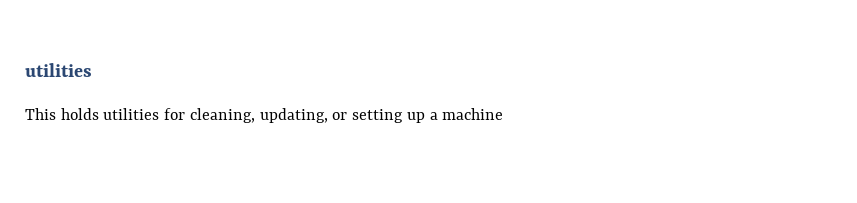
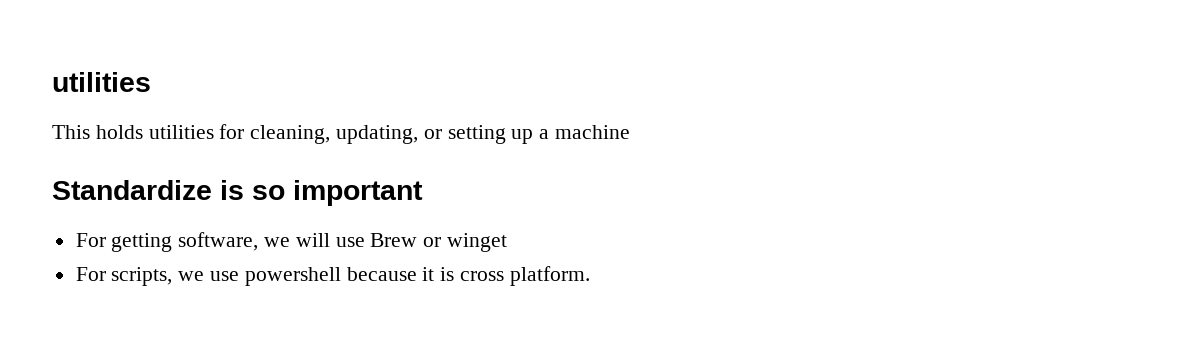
(504, 114) none -> [52,180,423,206] [75,232,508,252] [75,266,590,286] // Standardize is so important // For getting software, we will use Brew or winget // For scripts, we use powershell because it is cross platform.

